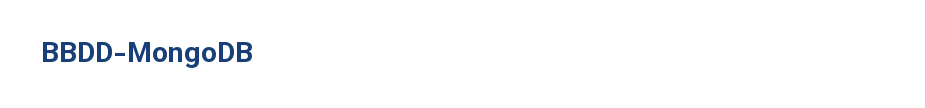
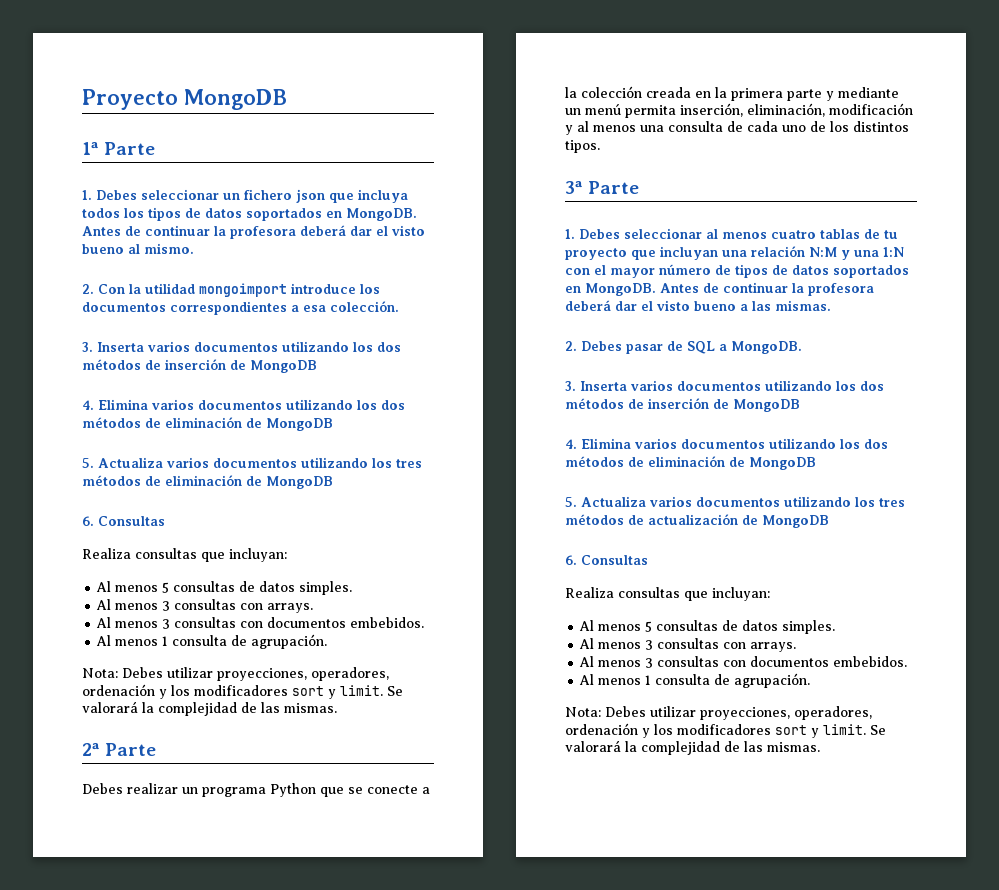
[41,42,253,68] BBDD-MongoDB -> [82,89,287,110] [82,142,156,155] [82,189,408,203] [82,207,417,221] [82,225,425,239] [82,243,194,254] [82,283,380,297] [82,301,399,315] [82,341,401,352] [82,359,317,373] [82,399,405,410] [82,417,333,431] [82,457,422,468] [82,475,333,489] [82,516,165,526] [82,548,287,562] [96,581,353,595] [96,599,314,613] [96,617,425,629] [96,634,328,649] [82,667,389,681] [82,684,403,699] [82,701,337,716] [82,743,157,756] [82,783,430,797] [565,86,899,101] [565,103,913,118] [565,121,909,135] [565,140,600,153] [565,181,640,194] [565,228,898,239] [565,246,904,260] [565,264,909,278] [565,282,874,296] [565,300,831,311] [565,341,802,354] [565,380,884,391] [565,398,800,412] [565,438,888,449] [565,456,816,470] [565,496,905,507] [565,514,829,528] [565,555,648,565] [565,587,770,601] [579,620,836,634] [579,638,797,652] [579,656,908,668] [579,673,811,688] [565,706,872,720] [565,723,886,738] [565,740,820,755] Proyecto MongoDB // 1ª Parte // 1. Debes seleccionar un fichero json que incluya todos los tipos de datos soportados en MongoDB. Antes de continuar la profesora deberá dar el visto bueno al mismo. // 2. Con la utilidad mongoimport introduce los documentos correspondientes a esa colección. // 3. Inserta varios documentos utilizando los dos métodos de inserción de MongoDB // 4. Elimina varios documentos utilizando los dos métodos de eliminación de MongoDB // 5. Actualiza varios documentos utilizando los tres métodos de eliminación de MongoDB // 6. Consultas // Realiza consultas que incluyan: // Al menos 5 consultas de datos simples. // Al menos 3 consultas con arrays. // Al menos 3 consultas con documentos embebidos. // Al menos 1 consulta de agrupación. // Nota: Debes utilizar proyecciones, operadores, ordenación y los modificadores sort y limit. Se valorará la complejidad de las mismas. // 2ª Parte // Debes realizar un programa Python que se conecte a la colección creada en la primera parte y mediante un menú permita inserción, eliminación, modificación y al menos una consulta de cada uno de los distintos tipos. // 3ª Parte // 1. Debes seleccionar al menos cuatro tablas de tu proyecto que incluyan una relación N:M y una 1:N con el mayor número de tipos de datos soportados en MongoDB. Antes de continuar la profesora deberá dar el visto bueno a las mismas. // 2. Debes pasar de SQL a MongoDB. // 3. Inserta varios documentos utilizando los dos métodos de inserción de MongoDB // 4. Elimina varios documentos utilizando los dos métodos de eliminación de MongoDB // 5. Actualiza varios documentos utilizando los tres métodos de actualización de MongoDB // 6. Consultas // Realiza consultas que incluyan: // Al menos 5 consultas de datos simples. // Al menos 3 consultas con arrays. // Al menos 3 consultas con documentos embebidos. // Al menos 1 consulta de agrupación. // Nota: Debes utilizar proyecciones, operadores, ordenación y los modificadores sort y limit. Se valorará la complejidad de las mismas.

